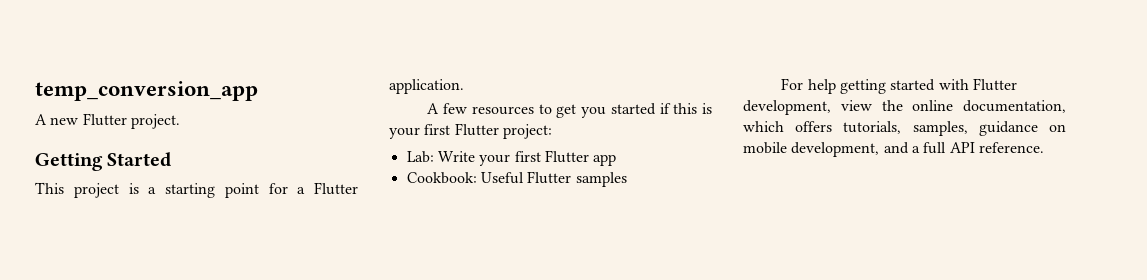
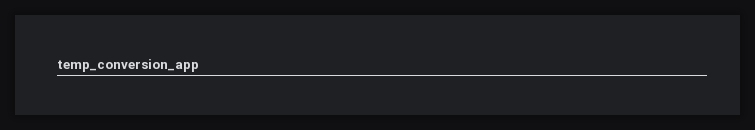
[35,113,180,129] [35,152,172,171] [35,182,358,198] [389,79,464,94] [427,103,712,118] [389,123,552,139] [406,150,617,166] [406,171,627,187] [781,78,1017,94] [743,100,1066,115] [743,121,1066,136] [743,142,1044,157] // A new Flutter project. // Getting Started // This project is a starting point for a Flutter application. // A few resources to get you started if this is your first Flutter project: // Lab: Write your first Flutter app // Cookbook: Useful Flutter samples // For help getting started with Flutter development, view the online documentation, which offers tutorials, samples, guidance on mobile development, and a full API reference. -> (199, 65) none

